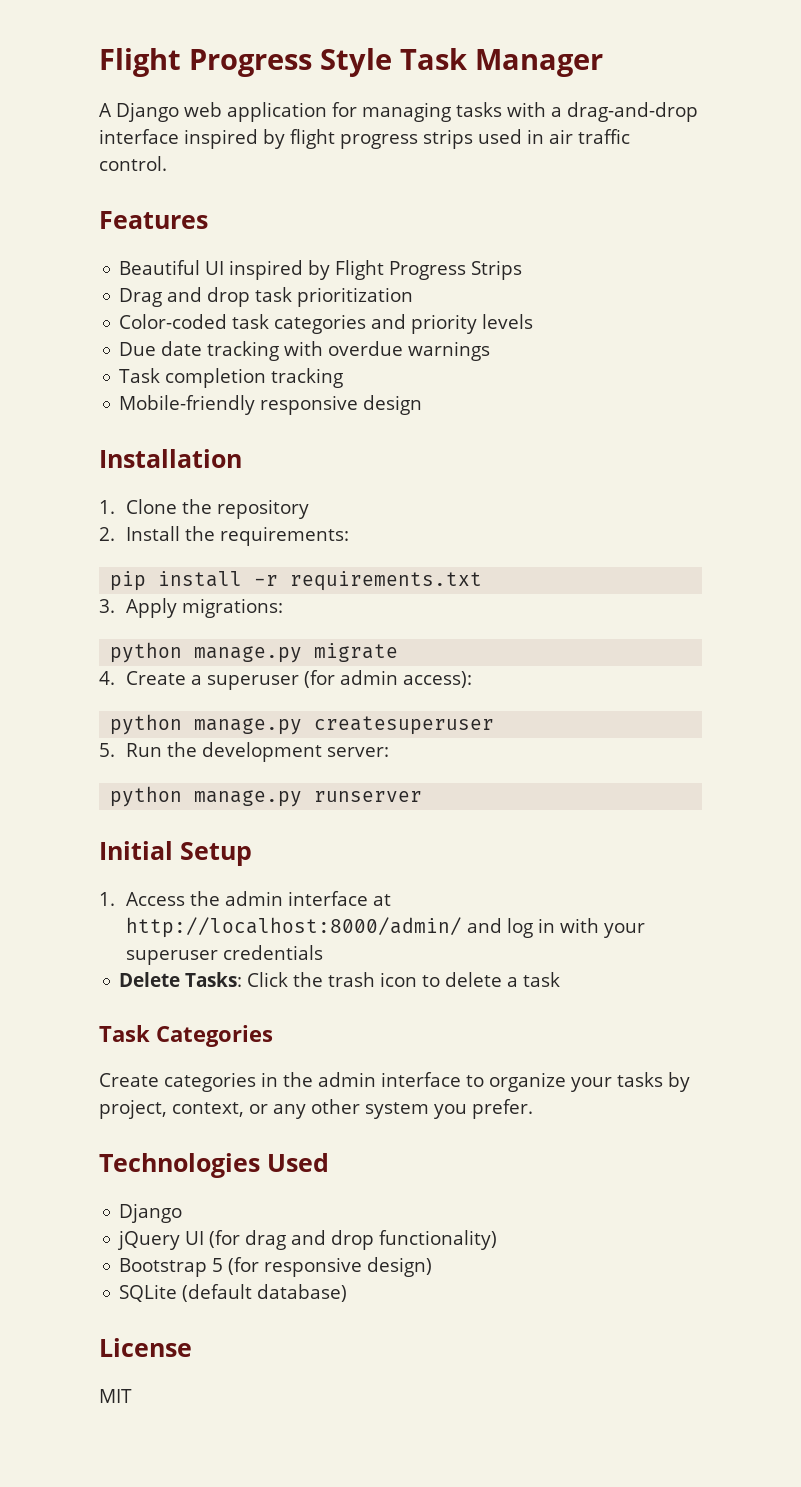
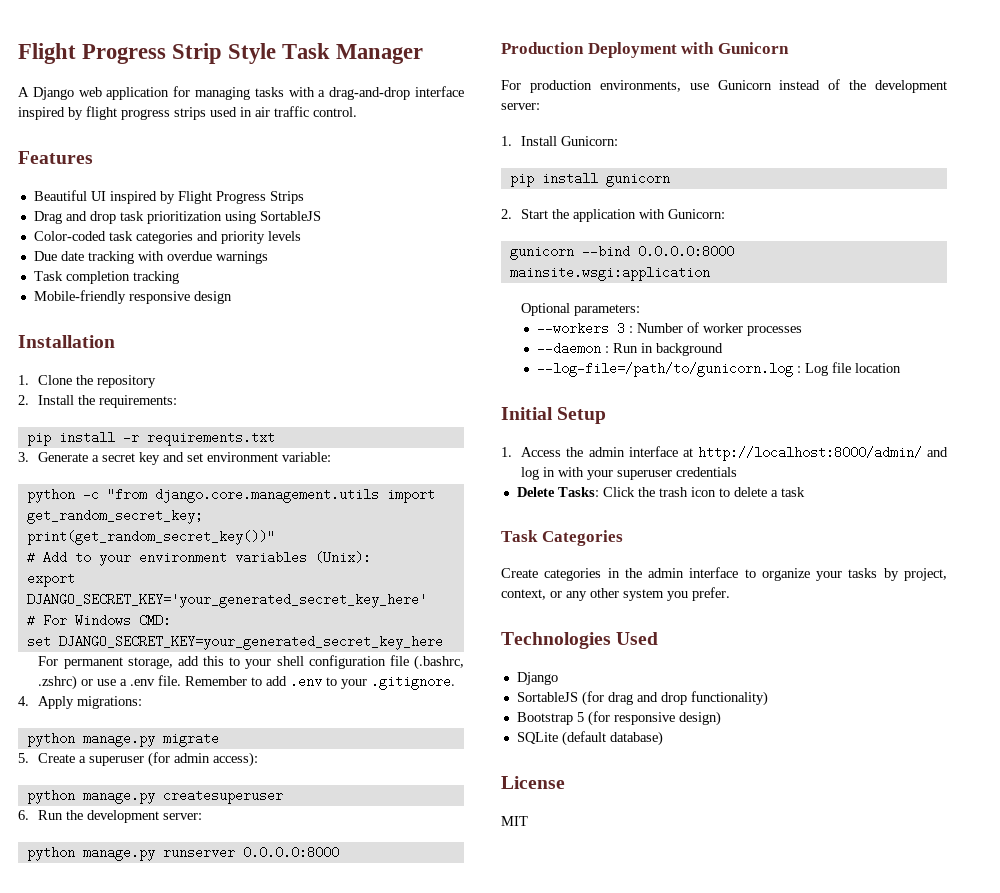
[99,48,312,77] Flight Progress -> [18,43,223,64] Flight Progress Strip
(414, 297) none -> [224,211,321,224] using SortableJS
(115, 606) none -> [38,452,332,465] [26,488,435,503] [26,509,203,524] [26,530,275,545] [26,551,371,566] [26,572,75,587] [26,593,427,608] [26,614,171,627] [26,635,443,650] [38,655,464,670] [38,675,456,690] [18,696,29,706] Generate a secret key and set environment variable: // python -c "from django.core.management.utils import get_random_secret_key; print(get_random_secret_key())" // # Add to your environment variables (Unix): // export DJANGO_SECRET_KEY='your_generated_secret_key_here' // # For Windows CMD: // set DJANGO_SECRET_KEY=your_generated_secret_key_here // For permanent storage, add this to your shell configuration file (.bashrc, .zshrc) or use a .env file. Remember to add .env to your .gitignore. // 4.
[99,671,115,685] 4. -> [18,753,29,763] 5.
[99,743,115,757] 5. -> [18,810,29,820] 6.
(423, 796) none -> [242,846,339,859] [501,42,789,58] [501,79,947,93] [501,103,540,110] [501,136,619,146] [509,172,670,187] [501,209,726,222] [509,245,734,260] [509,266,710,281] [521,303,641,316] [537,322,803,336] [537,342,724,356] [537,362,902,377] 0.0.0.0:8000 // Production Deployment with Gunicorn // For production environments, use Gunicorn instead of the development server: // 1. Install Gunicorn: // pip install gunicorn // 2. Start the application with Gunicorn: // gunicorn --bind 0.0.0.0:8000 mainsite.wsgi:application // Optional parameters: // --workers 3 : Number of worker processes // --daemon : Run in background // --log-file=/path/to/gunicorn.log : Log file location
[117,1230,205,1250] jQuery UI -> [516,692,578,702] SortableJS

